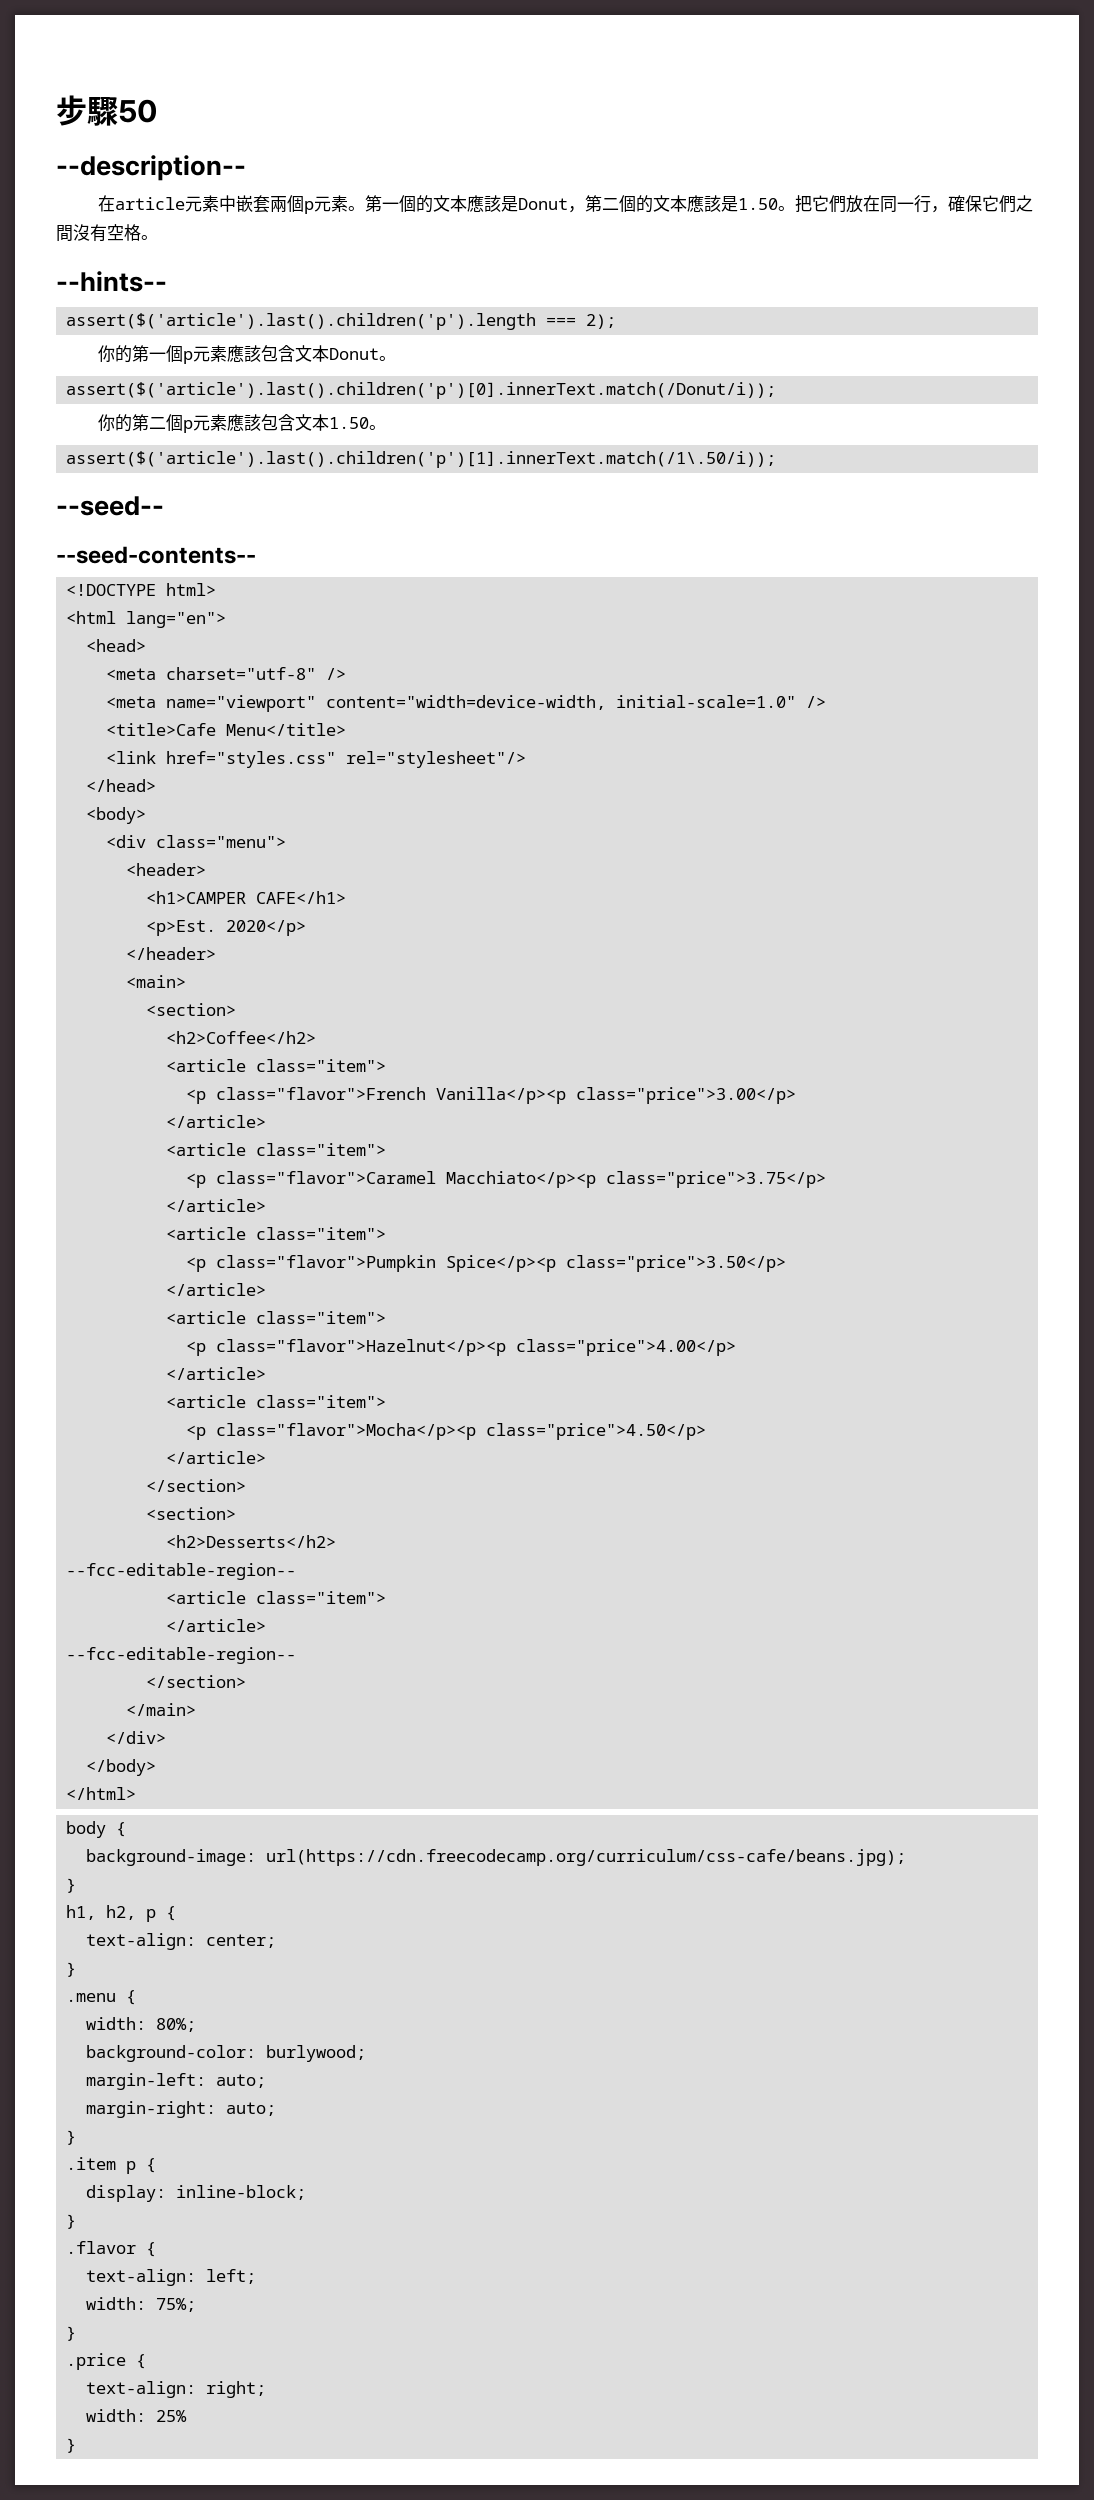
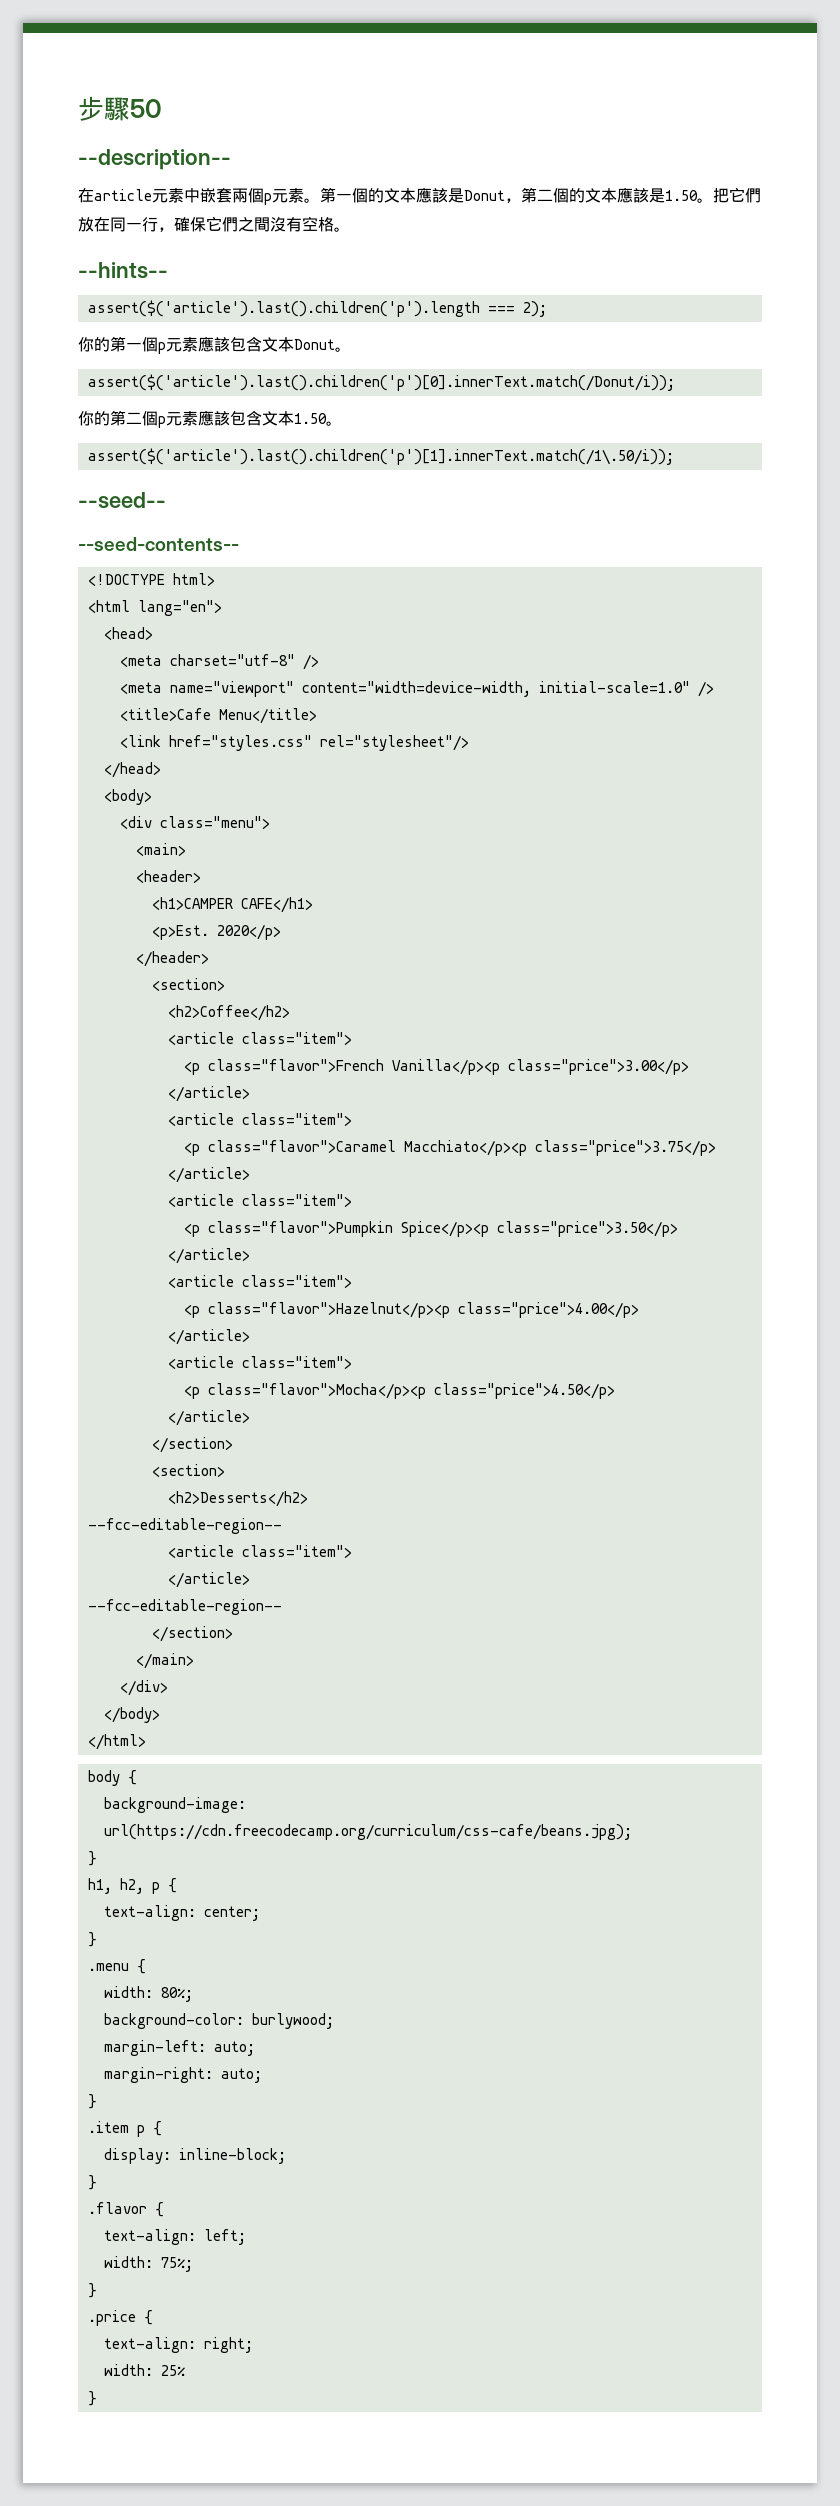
(287, 841) none -> [135,843,186,856] // <main>
[126,975,187,988] // <main> -> (209, 959) none

